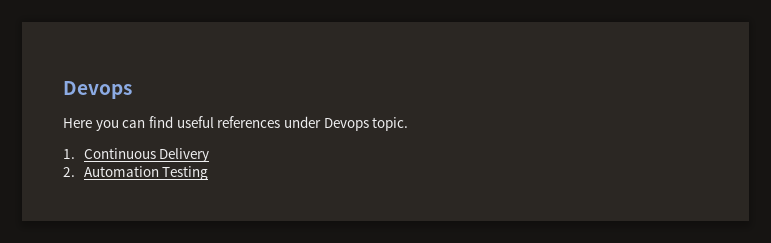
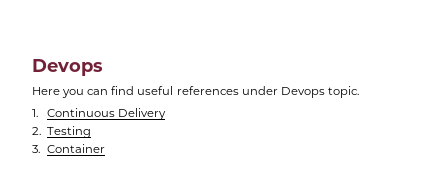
[83,166,159,177] Automation -> (41, 131) none
(209, 173) none -> [32,144,105,153] // 3. Container

